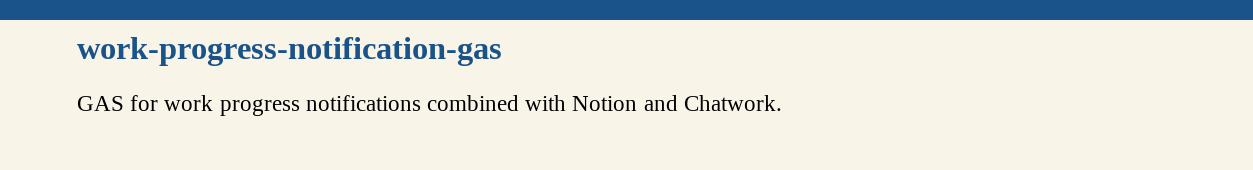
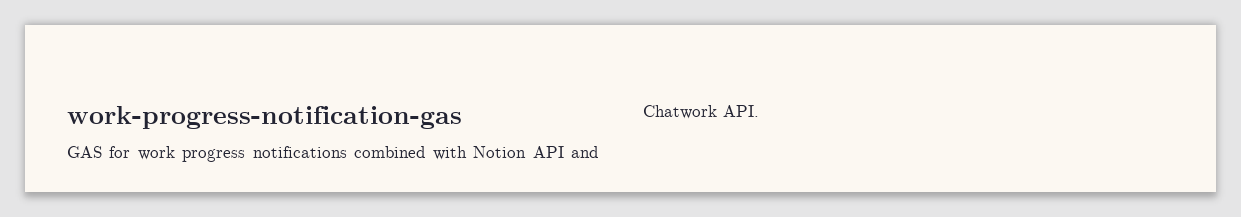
[643,95,782,111] and Chatwork. -> [532,146,598,158] [643,105,759,119] API and Chatwork API.

